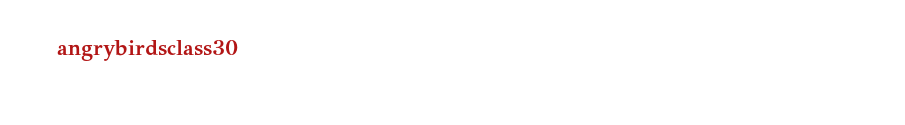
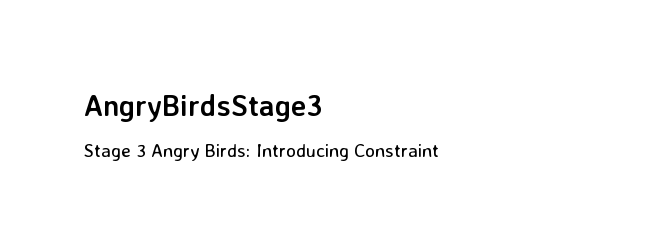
[57,40,238,61] angrybirdsclass30 -> [84,94,323,122] [84,144,439,161] AngryBirdsStage3 // Stage 3 Angry Birds: Introducing Constraint

